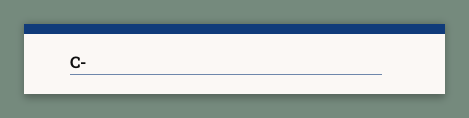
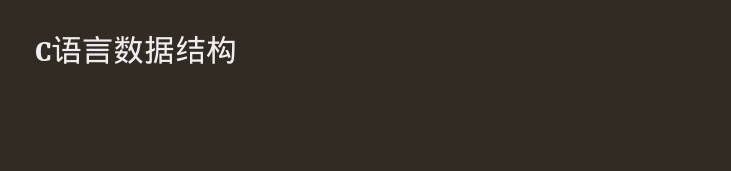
[70,56,86,69] C- -> [35,35,237,64] C语言数据结构

